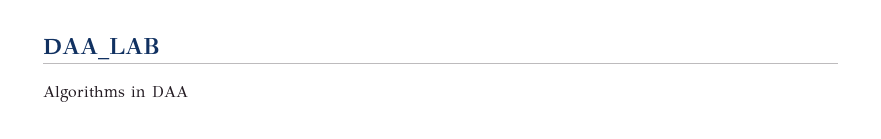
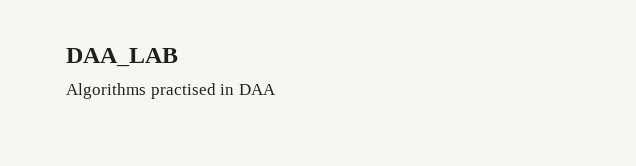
(125, 94) none -> [150,83,216,99] practised

